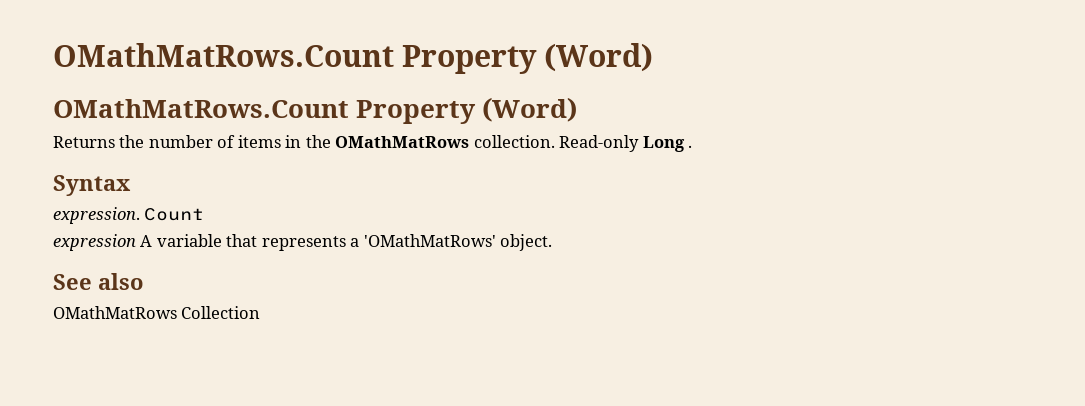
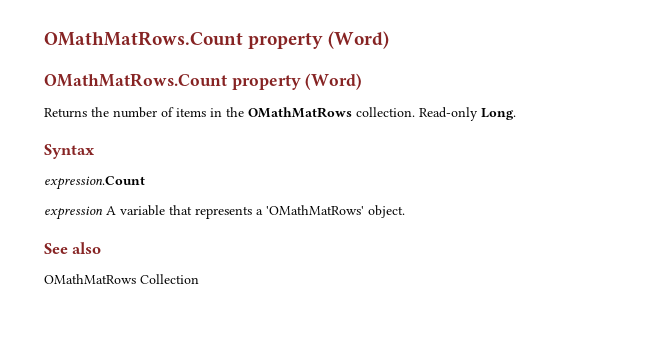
[53,43,538,74] OMathMatRows.Count Property -> [44,31,324,49] OMathMatRows.Count property
[356,100,477,124] Property -> [231,75,301,90] property
[642,136,693,152] Long . -> [481,108,516,120] Long.
[53,207,205,224] expression. Count -> [44,176,145,190] expression.Count

